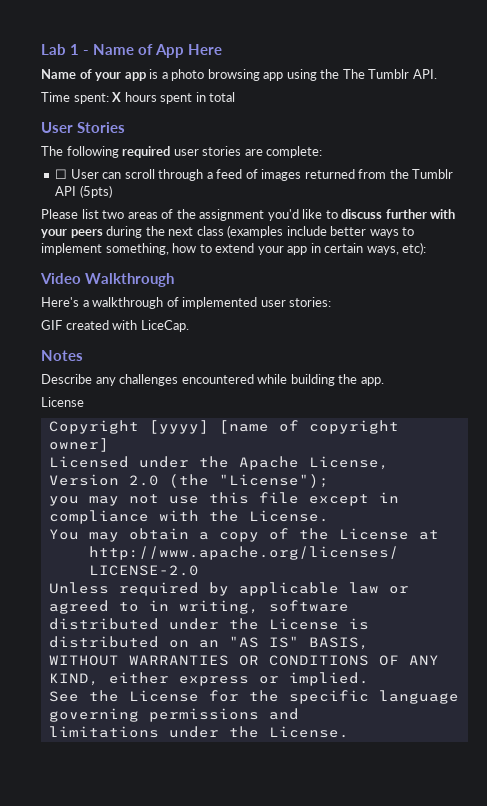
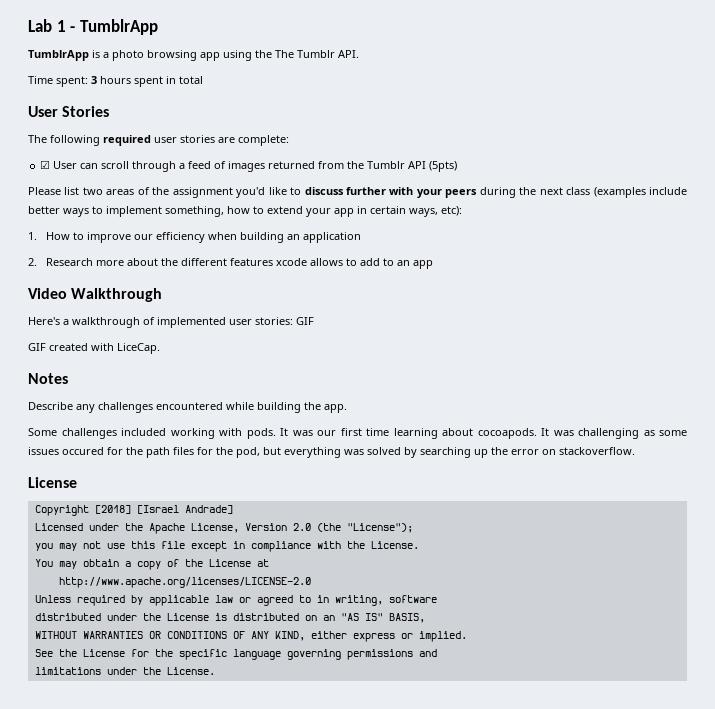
[93,44,223,58] [41,69,146,81] Name of App Here // Name of your app -> [79,19,158,35] [28,50,89,61] TumblrApp // TumblrApp
[112,92,122,102] X -> [91,76,97,84] 3
[55,169,68,179] ☐ -> [40,160,51,169] ☑
(427, 248) none -> [28,232,362,243] [28,258,434,269] // 1. How to improve our efficiency when building an application // 2. Research more about the different features xcode allows to add to an app
(332, 302) none -> [296,317,314,325] GIF
[41,397,84,407] [48,420,399,434] [48,438,109,452] License // Copyright [yyyy] [name of copyright owner] -> [28,428,687,439] [28,447,635,458] [28,477,77,488] [34,505,233,516] Some challenges included working with pods. It was our first time learning about cocoapods. It was challenging as some issues occured for the path files for the pod, but everything was solved by searching up the error on stackoverflow. // License // Copyright [2018] [Israel Andrade]

